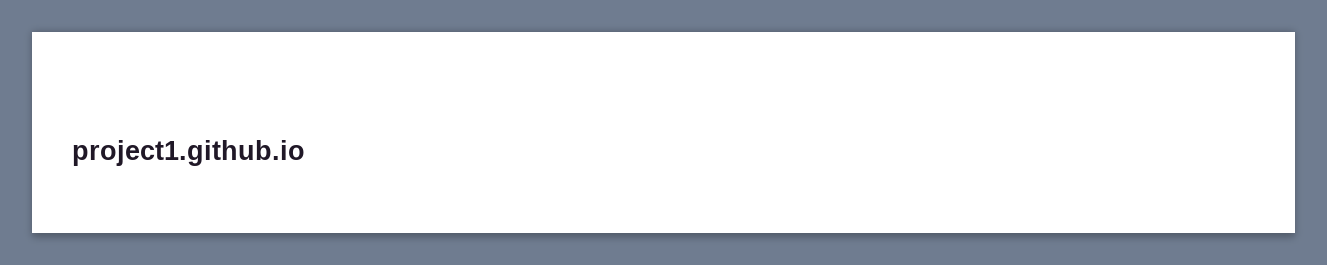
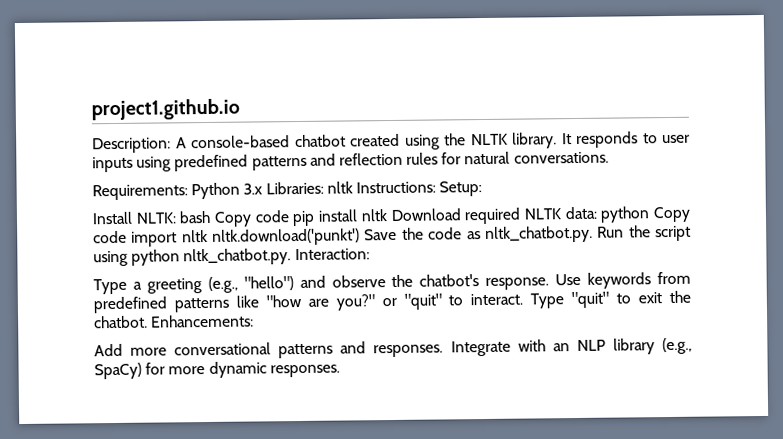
(305, 153) none -> [92,131,690,154] [92,151,609,173] [92,181,483,201] [92,206,692,227] [93,225,691,247] [93,248,370,267] [93,271,691,295] [93,290,691,314] [94,314,255,329] [94,337,692,359] [94,361,340,380] // Description: A console-based chatbot created using the NLTK library. It responds to user inputs using predefined patterns and reflection rules for natural conversations. // Requirements: Python 3.x Libraries: nltk Instructions: Setup: // Install NLTK: bash Copy code pip install nltk Download required NLTK data: python Copy code import nltk nltk.download('punkt') Save the code as nltk_chatbot.py. Run the script using python nltk_chatbot.py. Interaction: // Type a greeting (e.g., "hello") and observe the chatbot's response. Use keywords from predefined patterns like "how are you?" or "quit" to interact. Type "quit" to exit the chatbot. Enhancements: // Add more conversational patterns and responses. Integrate with an NLP library (e.g., SpaCy) for more dynamic responses.

